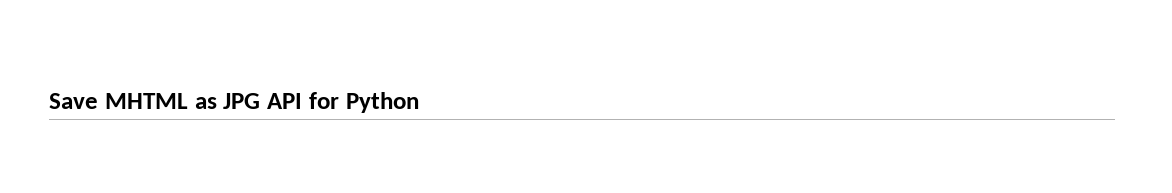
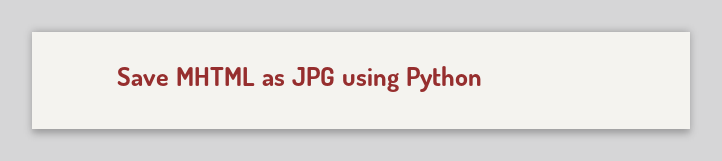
[267,92,339,109] API for -> [342,68,400,92] using

